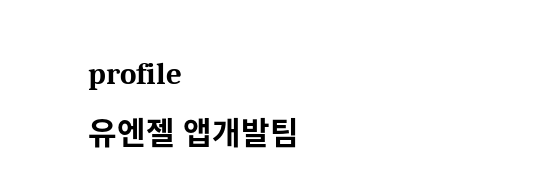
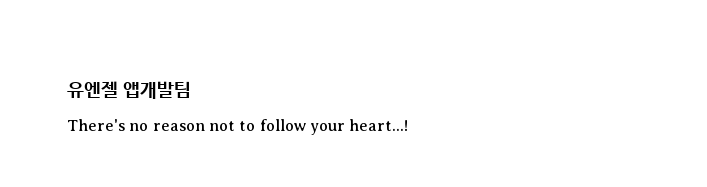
[88,62,182,90] profile // -> (67, 89) none
(300, 132) none -> [67,119,409,135] // There's no reason not to follow your heart...!

